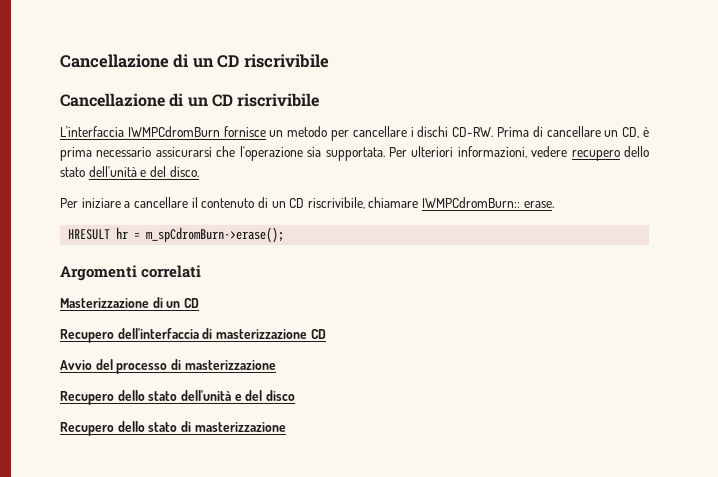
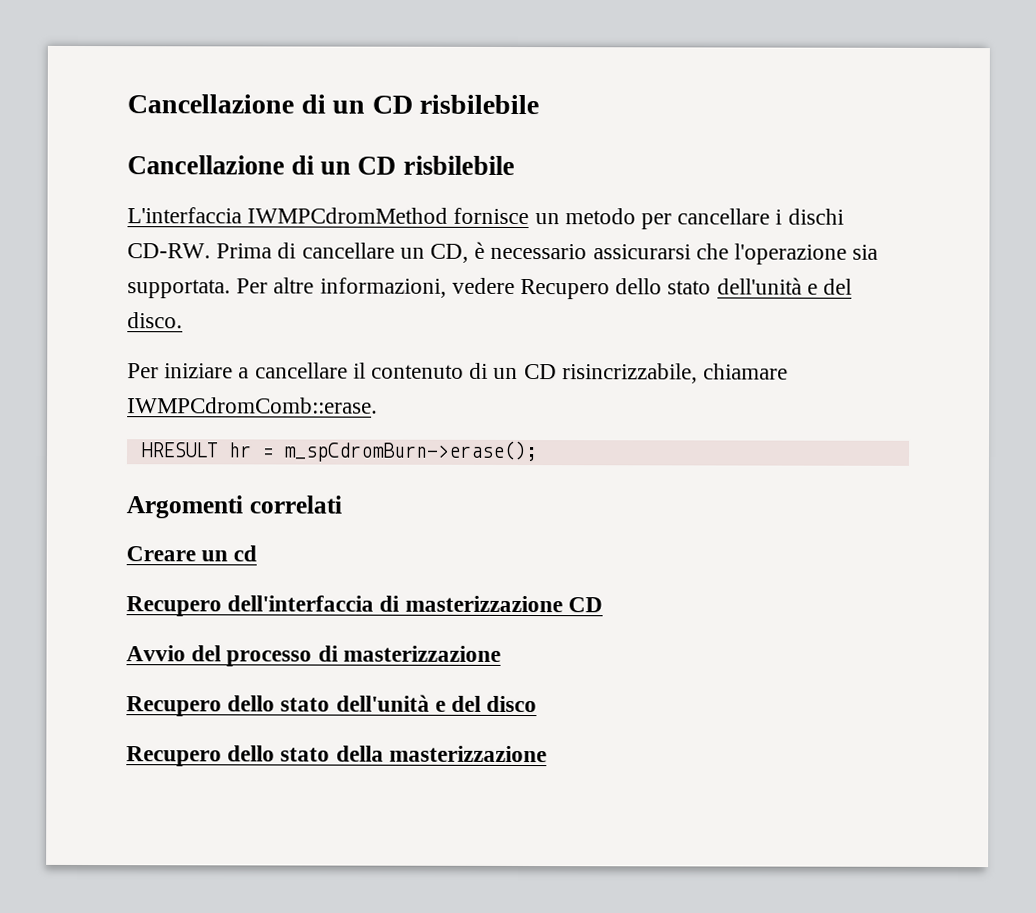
[60,54,329,68] [60,93,320,107] Cancellazione di un CD riscrivibile // Cancellazione di un CD riscrivibile -> [127,94,540,115] [127,155,515,175] Cancellazione di un CD risbilebile // Cancellazione di un CD risbilebile
[127,126,220,137] IWMPCdromBurn -> [247,207,449,224] IWMPCdromMethod
[60,147,92,161] prima -> (486, 250) none
[411,146,454,157] ulteriori -> [273,277,315,294] altre
[571,150,620,161] recupero -> [520,279,611,300] Recupero
[307,197,554,209] riscrivibile, chiamare IWMPCdromBurn:: erase. -> [561,363,789,384] [127,397,378,414] risincrizzabile, chiamare IWMPCdromComb::erase.
[60,297,199,308] Masterizzazione di un CD -> [126,545,258,562] Creare un cd
[180,421,191,432] di -> [335,745,384,762] della

